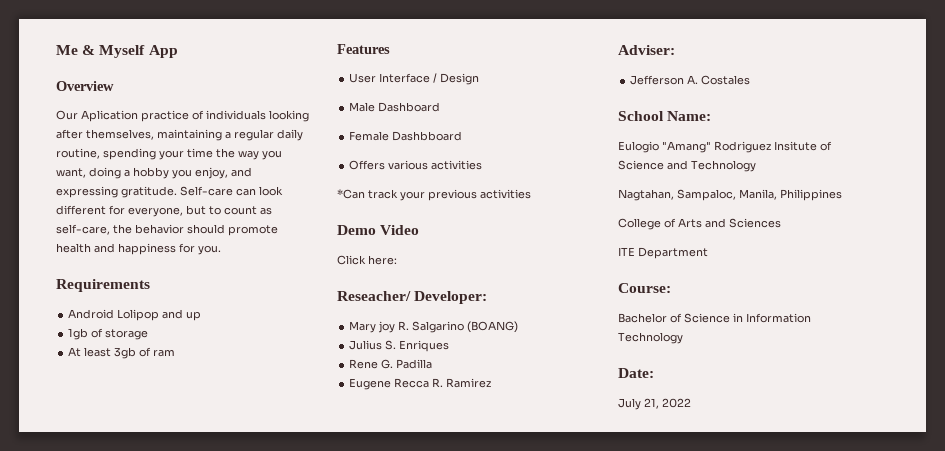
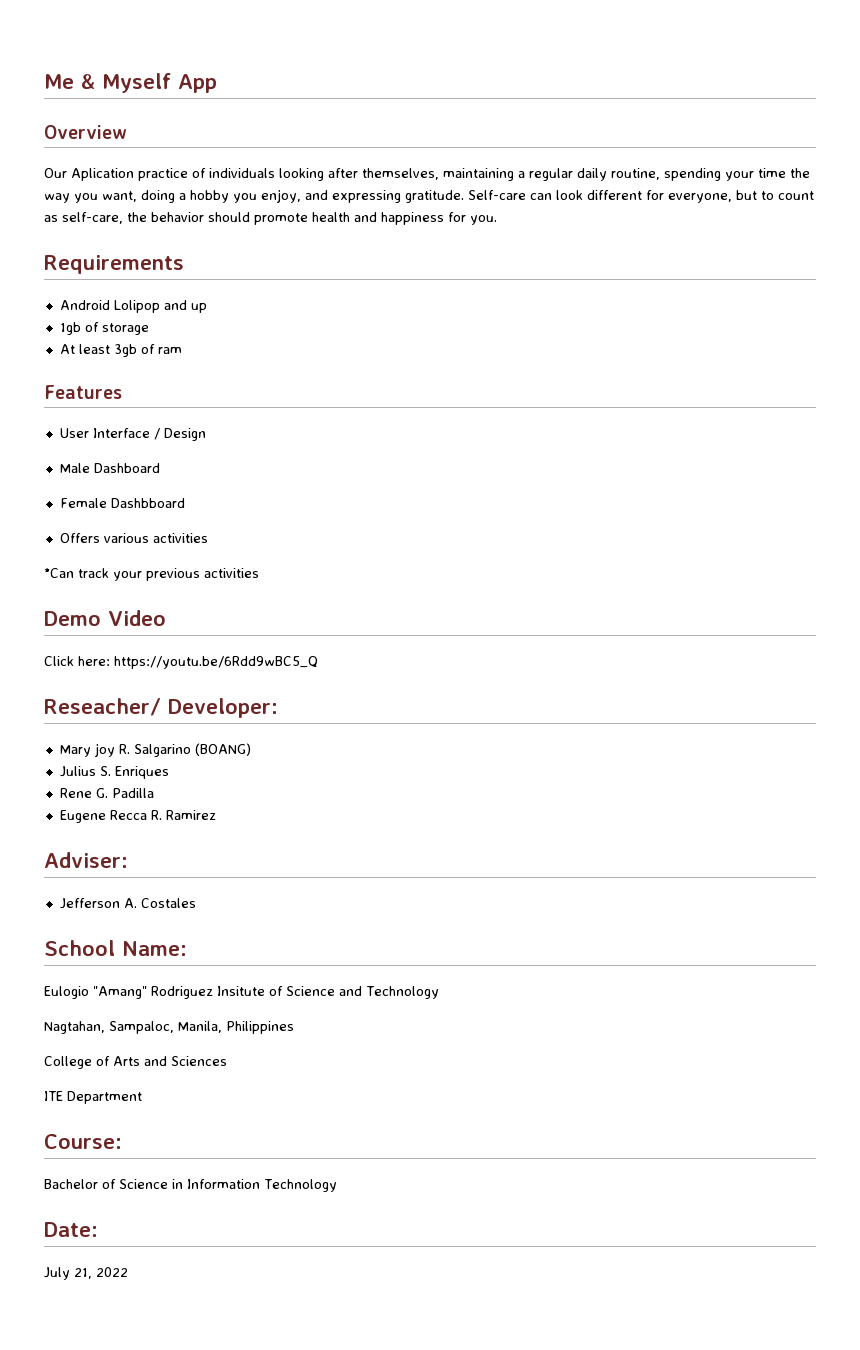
(397, 260) none -> [114,656,318,669] https://youtu.be/6Rdd9wBC5_Q

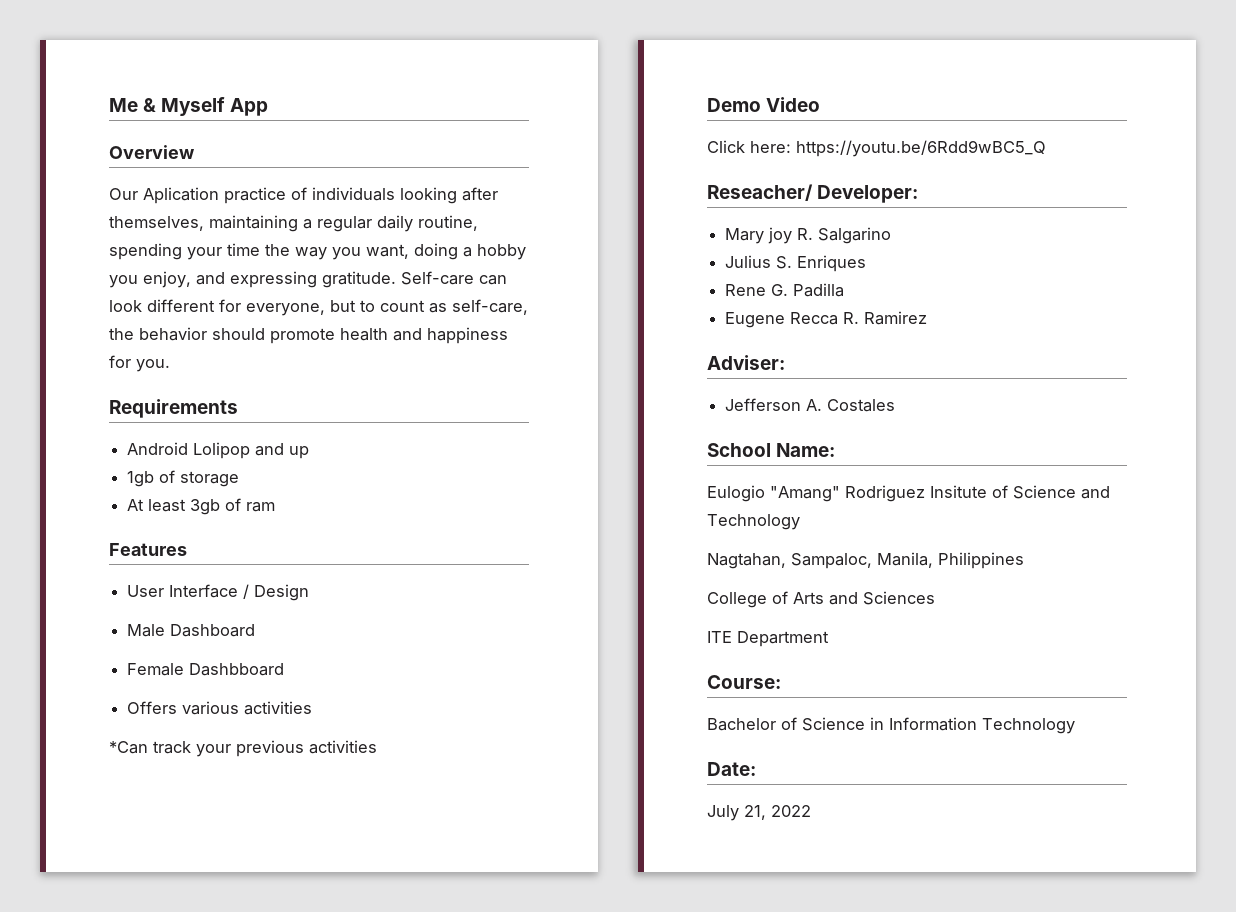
[194,743,251,756] (BOANG) -> (892, 235) none

